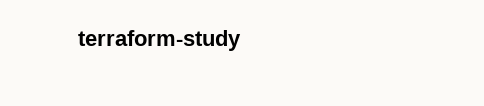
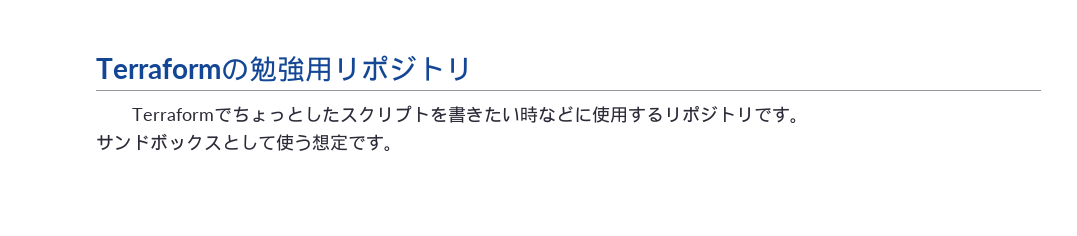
[78,30,241,51] terraform-study -> [96,55,473,82] [131,105,808,124] [96,133,402,152] Terraformの勉強用リポジトリ // Terraformでちょっとしたスクリプトを書きたい時などに使用するリポジトリです。 // サンドボックスとして使う想定です。

